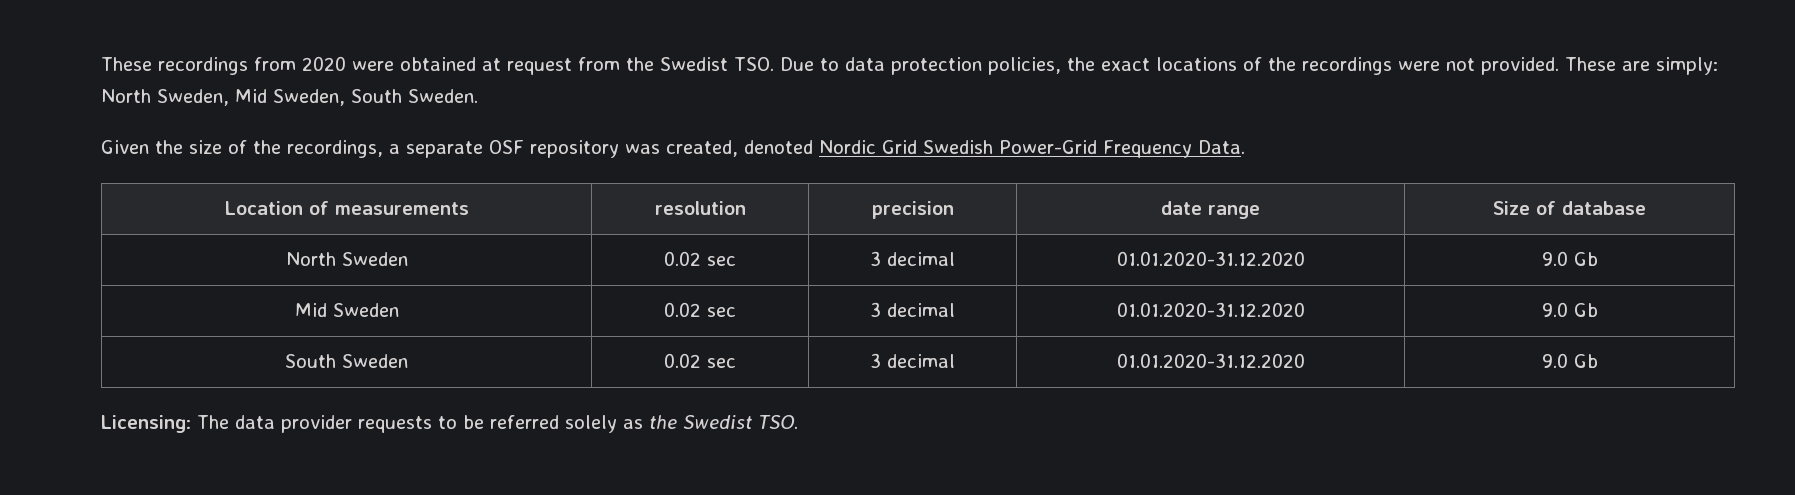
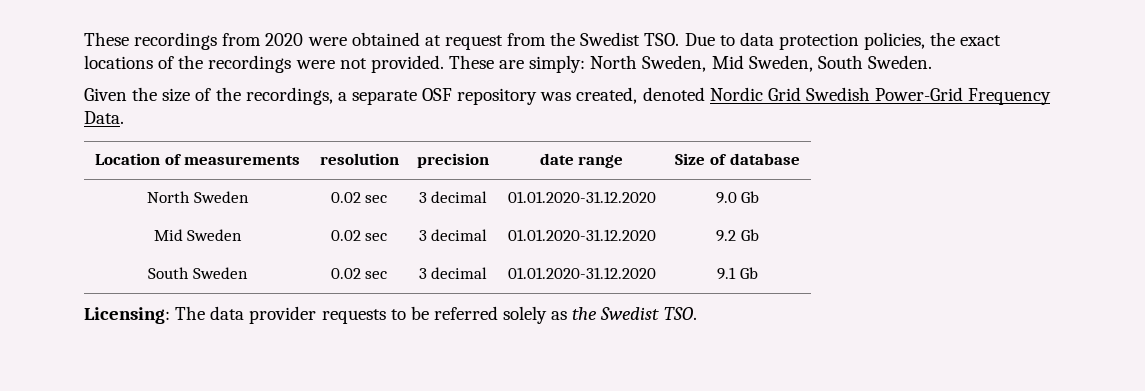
[1541,302,1568,317] 9.0 -> [716,230,737,242] 9.2
[1541,353,1568,368] 9.0 -> [717,267,737,280] 9.1

